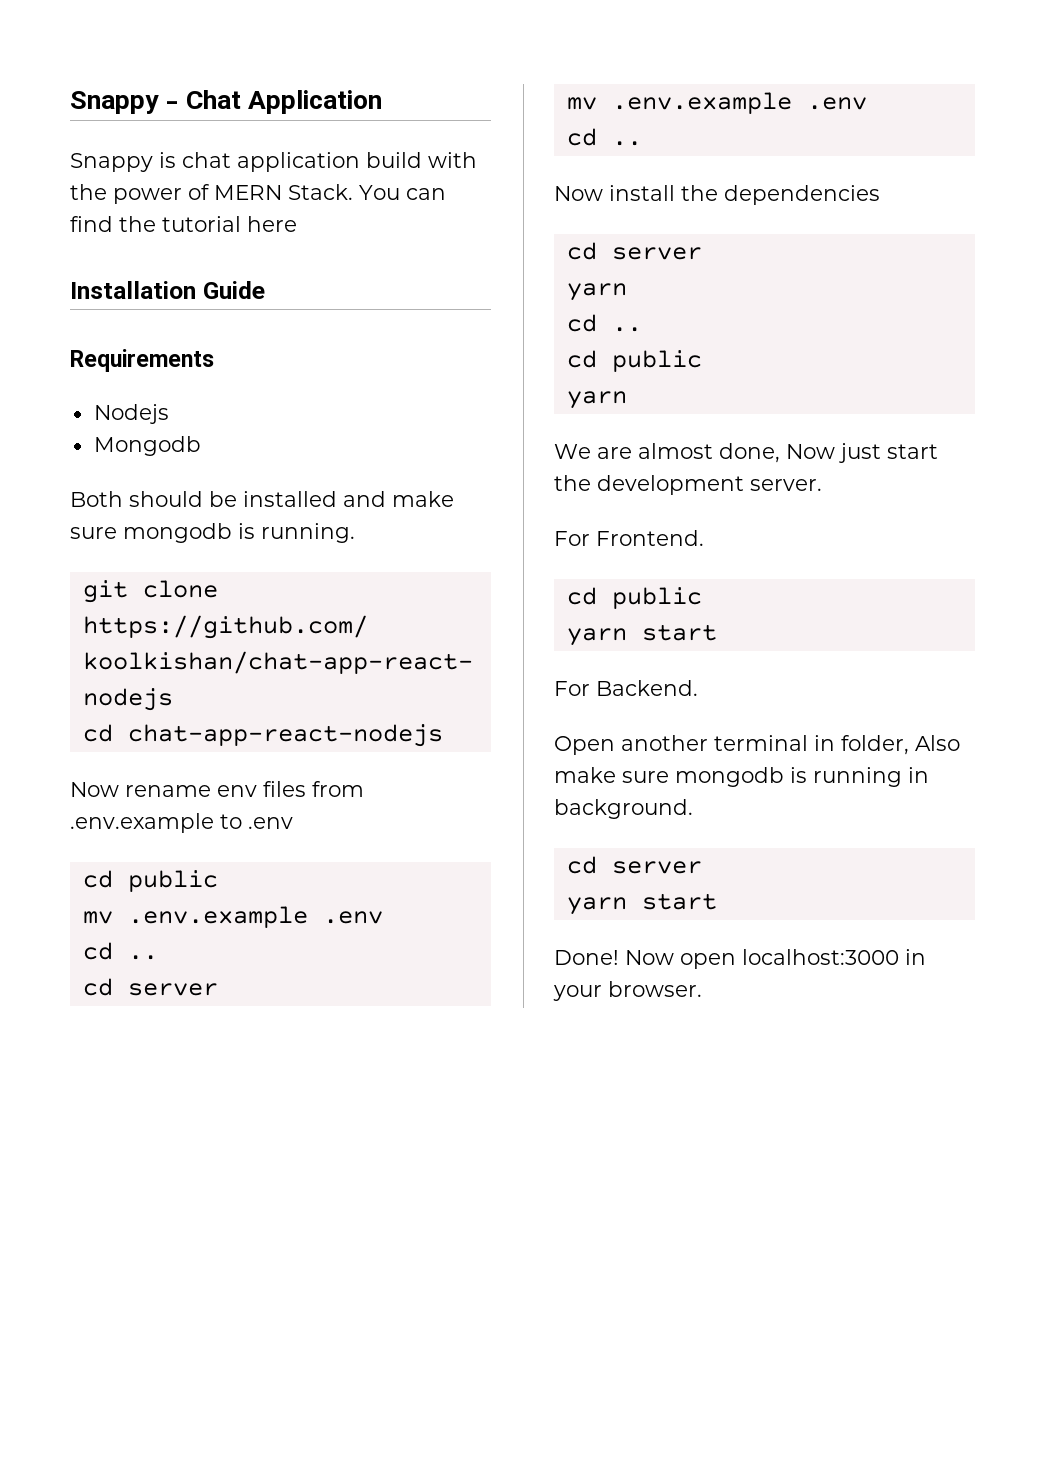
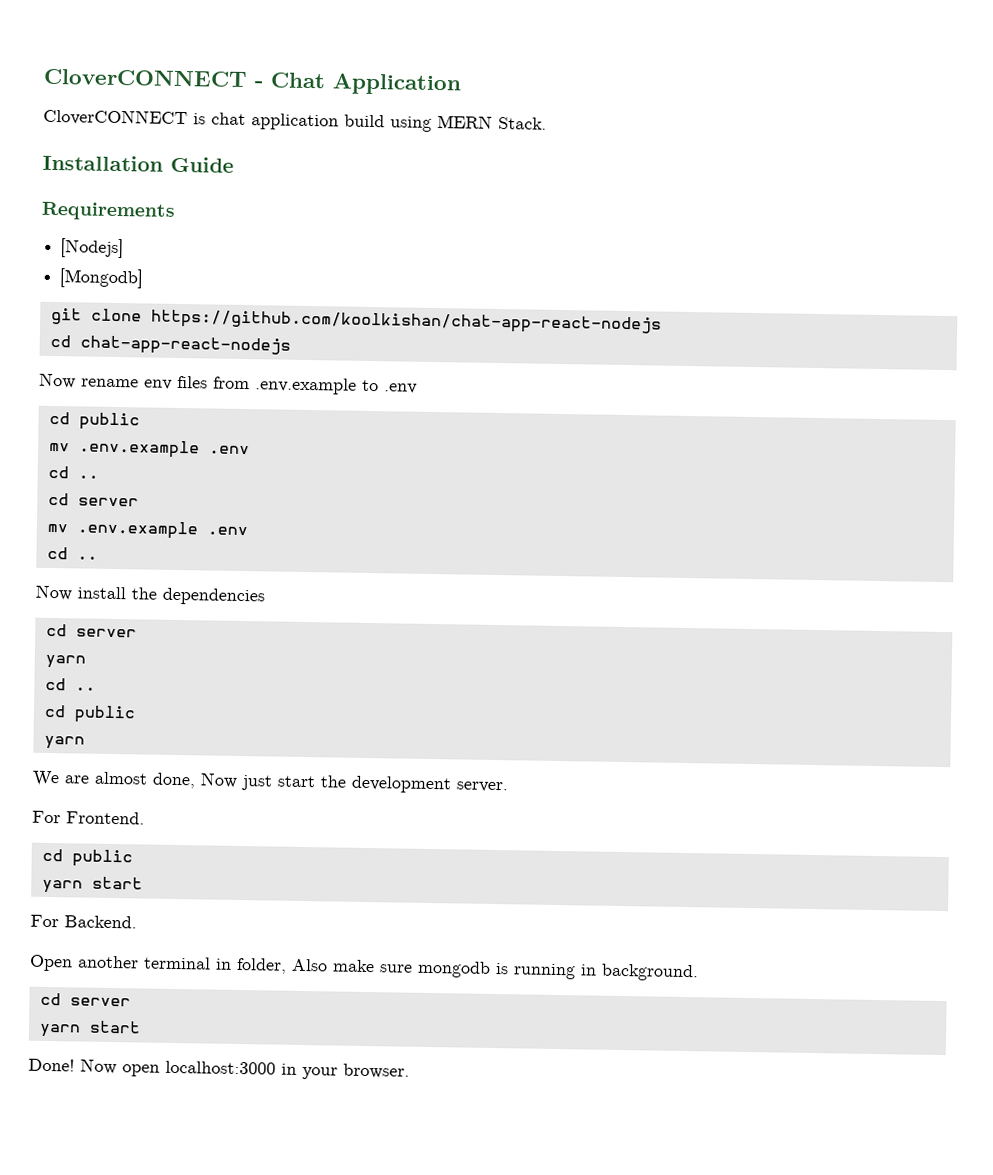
[70,91,159,114] Snappy -> [43,68,248,88] CloverCONNECT
[70,153,153,172] Snappy -> [43,108,188,127] CloverCONNECT
[428,152,477,168] [70,184,446,204] [70,216,297,232] [70,281,265,299] [70,349,214,372] [93,404,169,424] [93,436,201,456] [70,491,454,507] [70,523,355,543] with the power of MERN Stack. You can find the tutorial here // Installation Guide // Requirements // Nodejs // Mongodb // Both should be installed and make sure mongodb is running. -> [390,115,547,132] [42,154,234,173] [41,201,175,221] [60,238,125,259] [59,268,144,289] using MERN Stack. // Installation Guide // Requirements // [Nodejs] // [Mongodb]

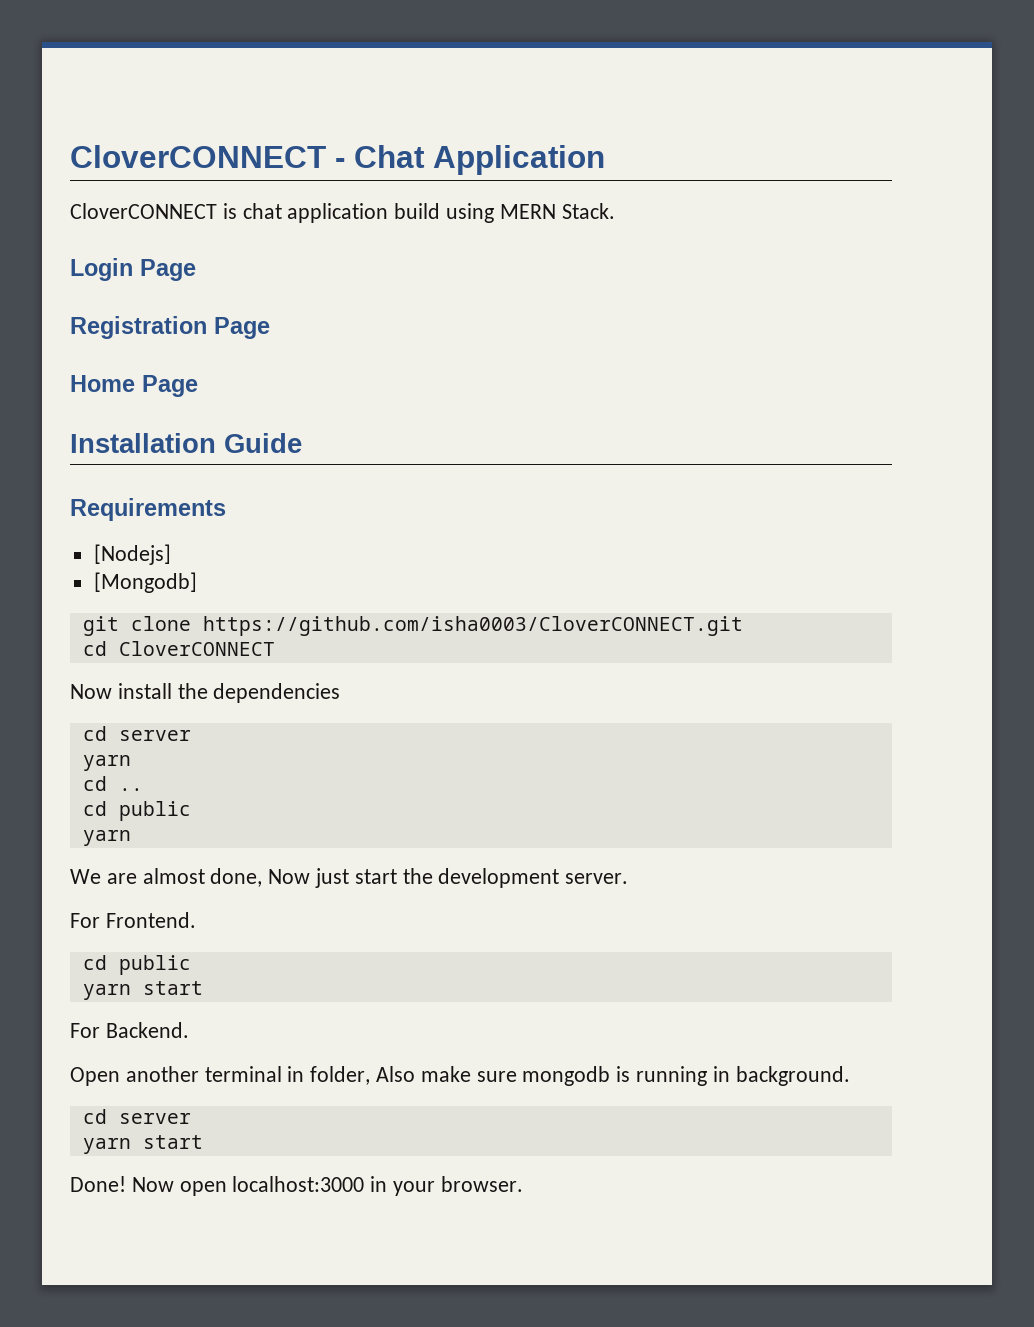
(547, 123) none -> [70,258,196,281] [70,316,270,339] [70,375,198,397] // Login Page // Registration Page // Home Page
[150,309,662,335] [49,334,291,356] [39,372,418,395] [48,411,140,431] [48,439,250,459] [47,465,99,479] [47,492,139,507] [46,520,248,540] [46,546,98,560] https://github.com/koolkishan/chat-app-react-nodejs // cd chat-app-react-nodejs // Now rename env files from .env.example to .env // cd public // mv .env.example .env // cd .. // cd server // mv .env.example .env // cd .. -> [202,616,743,636] [82,641,275,656] https://github.com/isha0003/CloverCONNECT.git // cd CloverCONNECT

